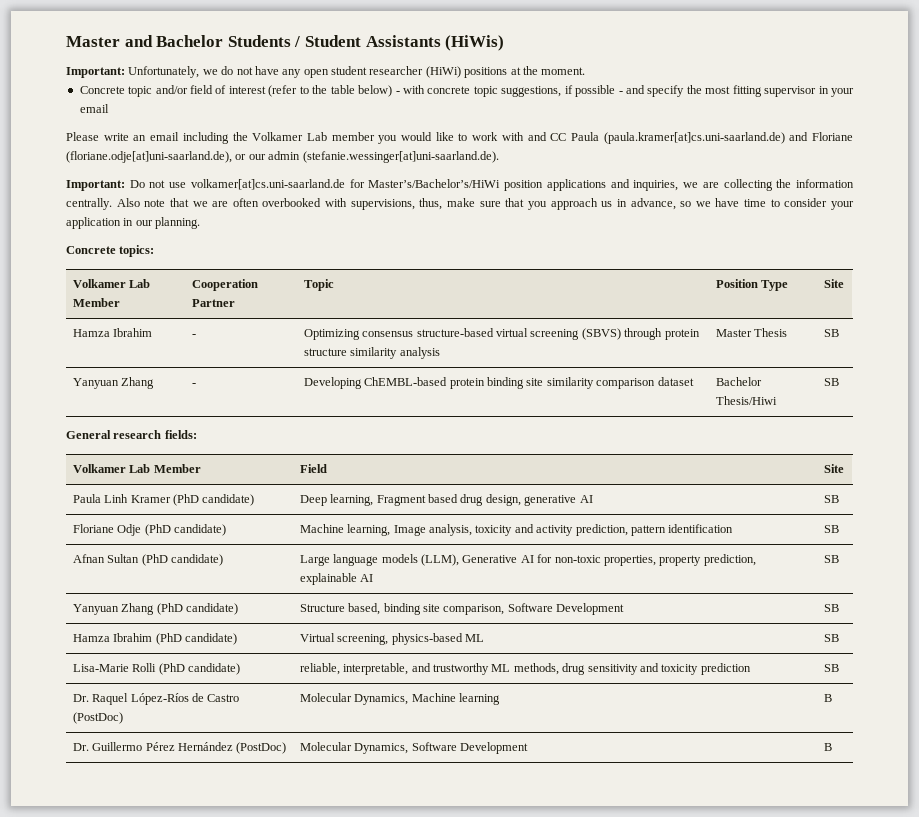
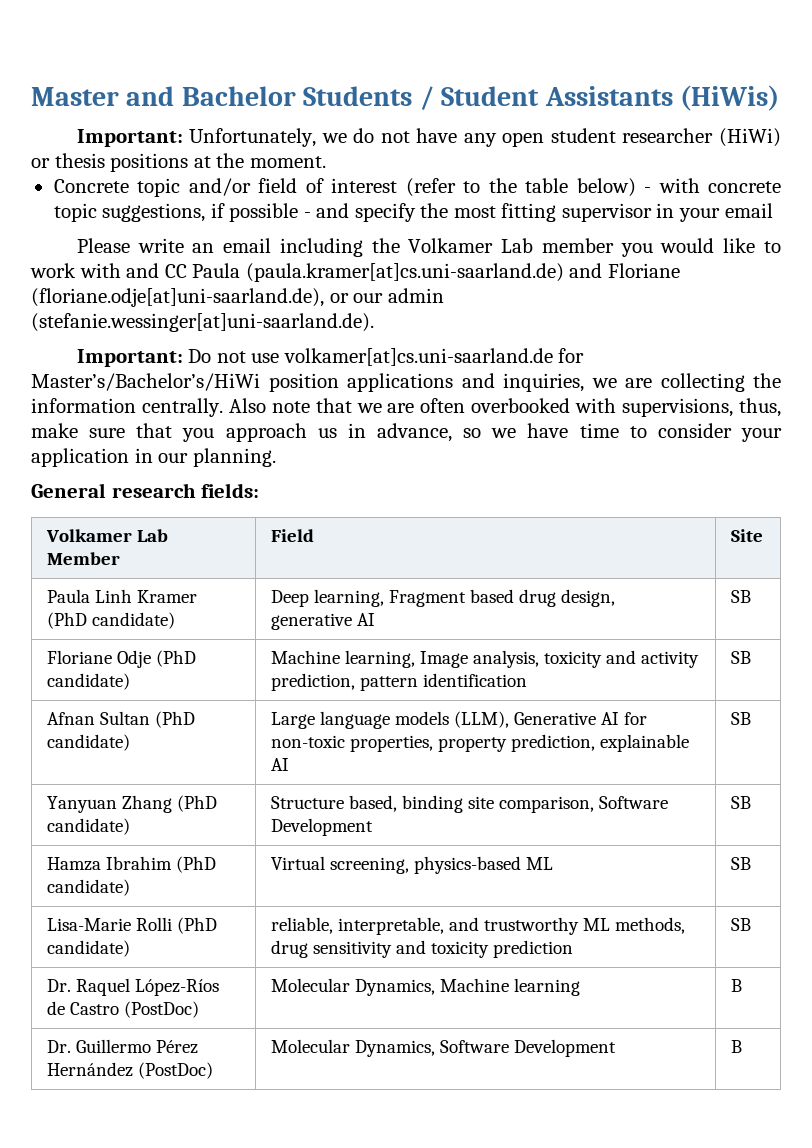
(461, 72) none -> [31,153,105,168] or thesis
[66,245,155,257] [72,279,151,288] [72,298,120,307] [191,279,258,291] [191,299,235,307] [303,279,334,291] [715,279,789,291] [823,279,844,288] [72,328,153,337] [191,334,196,337] [303,328,700,340] [303,347,440,359] [715,328,788,337] [823,329,839,337] [72,377,155,389] [191,383,196,386] [303,377,694,389] [715,377,762,386] [715,396,777,405] [823,378,839,386] // Concrete topics: // Volkamer Lab Member | Cooperation Partner | Topic | Position Type | Site // Hamza Ibrahim | - | Optimizing consensus structure-based virtual screening (SBVS) through protein structure similarity analysis | Master Thesis | SB // Yanyuan Zhang | - | Developing ChEMBL-based protein binding site similarity comparison dataset | Bachelor Thesis/Hiwi | SB -> (276, 457) none

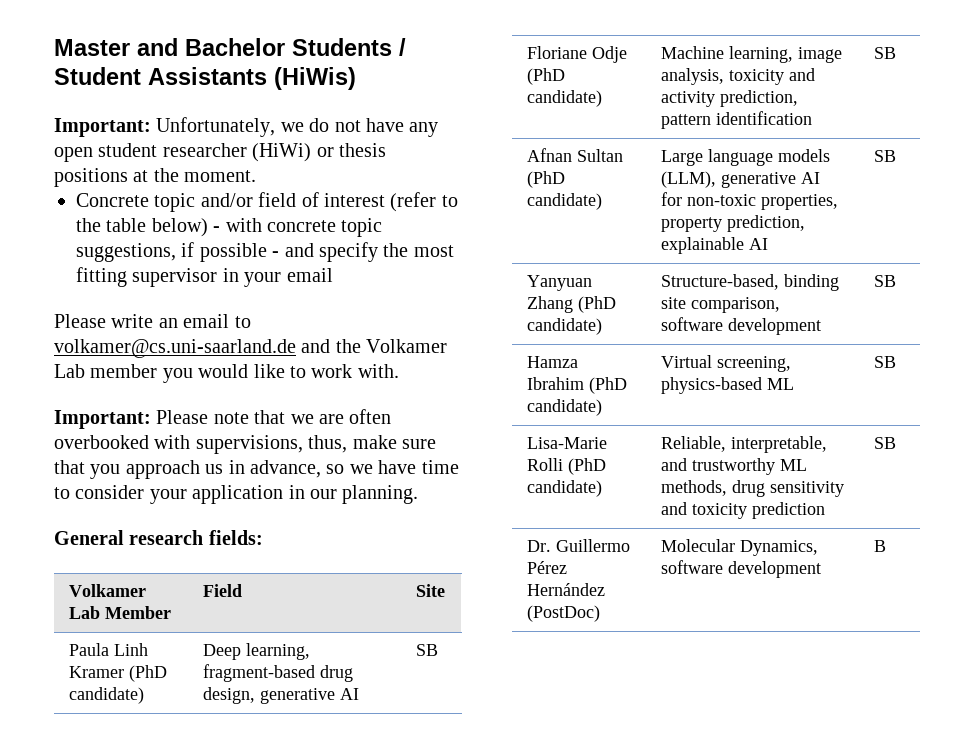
[279,238,363,257] including -> [234,316,251,328] [54,339,331,358] to volkamer@cs.uni-saarland.de and
[79,263,680,282] [31,288,444,307] [31,313,374,332] [76,348,585,367] [31,373,781,392] [31,398,266,417] with and CC Paula (paula.kramer[at]cs.uni-saarland.de) and Floriane (floriane.odje[at]uni-saarland.de), or our admin (stefanie.wessinger[at]uni-saarland.de). // Important: Do not use volkamer[at]cs.uni-saarland.de for Master’s/Bachelor’s/HiWi position applications and inquiries, we are collecting the information centrally. Also -> [357,364,399,378] [54,410,209,429] with. // Important: Please
[388,589,514,607] Fragment based -> [202,664,315,682] fragment-based
[419,651,468,668] Image -> [797,47,842,63] image
[513,712,596,725] Generative -> [720,172,796,188] generative
[270,795,397,812] Structure based, -> [660,274,779,290] Structure-based,
[598,796,668,809] [270,818,373,836] Software Development -> [660,317,821,335] software development
[270,917,333,934] reliable, -> [660,436,726,452] Reliable,
[46,978,219,996] [46,1001,199,1018] [270,978,580,996] [730,979,742,992] // Dr. Raquel López-Ríos de Castro (PostDoc) | Molecular Dynamics, Machine learning | B -> (896, 443) none
[439,1039,616,1057] Software Development -> [660,560,821,578] software development

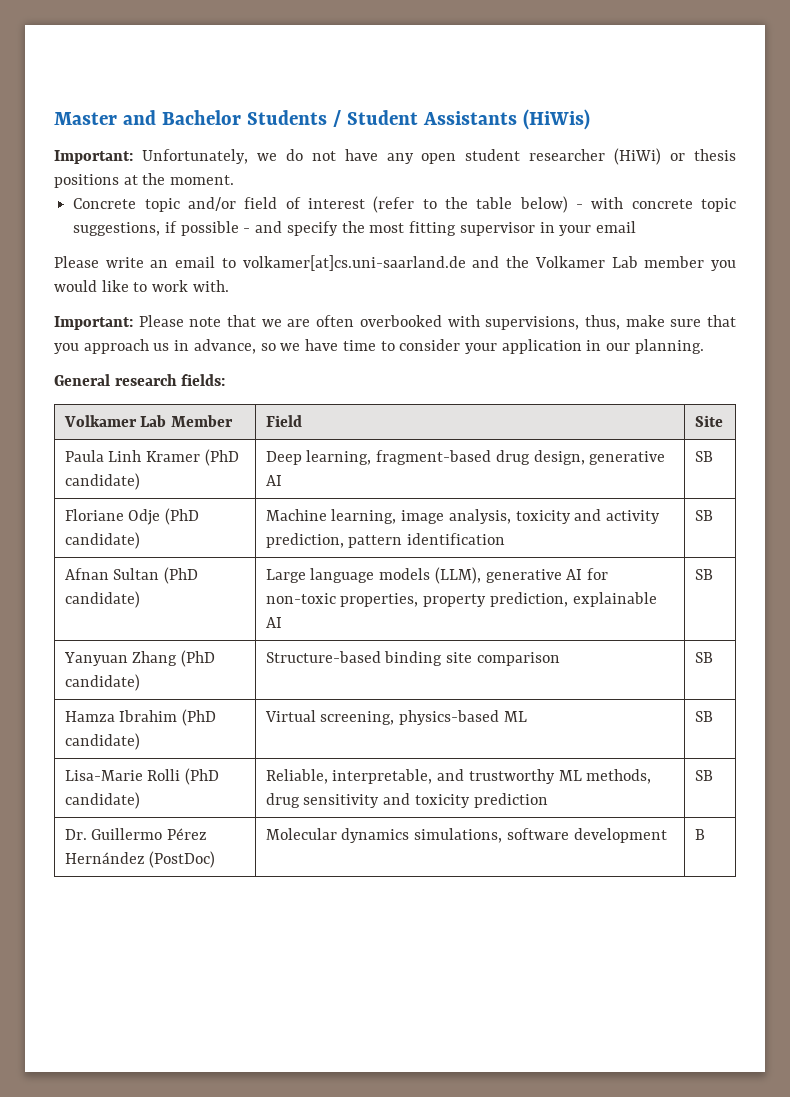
[54,339,296,358] volkamer@cs.uni-saarland.de -> [242,255,466,271] volkamer[at]cs.uni-saarland.de
[660,274,779,290] Structure-based, -> [265,651,381,663] Structure-based
[690,297,780,313] [660,317,821,335] comparison, software development -> [476,652,560,666] comparison
[739,540,818,556] Dynamics, -> [341,828,503,843] dynamics simulations,

